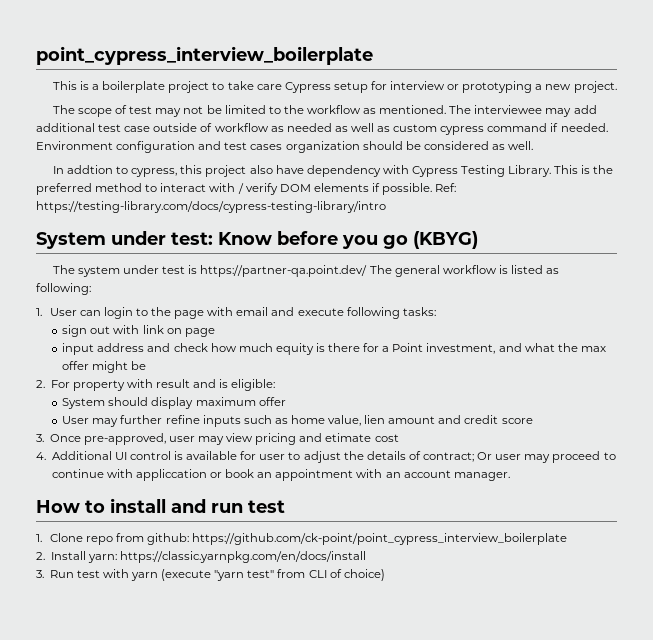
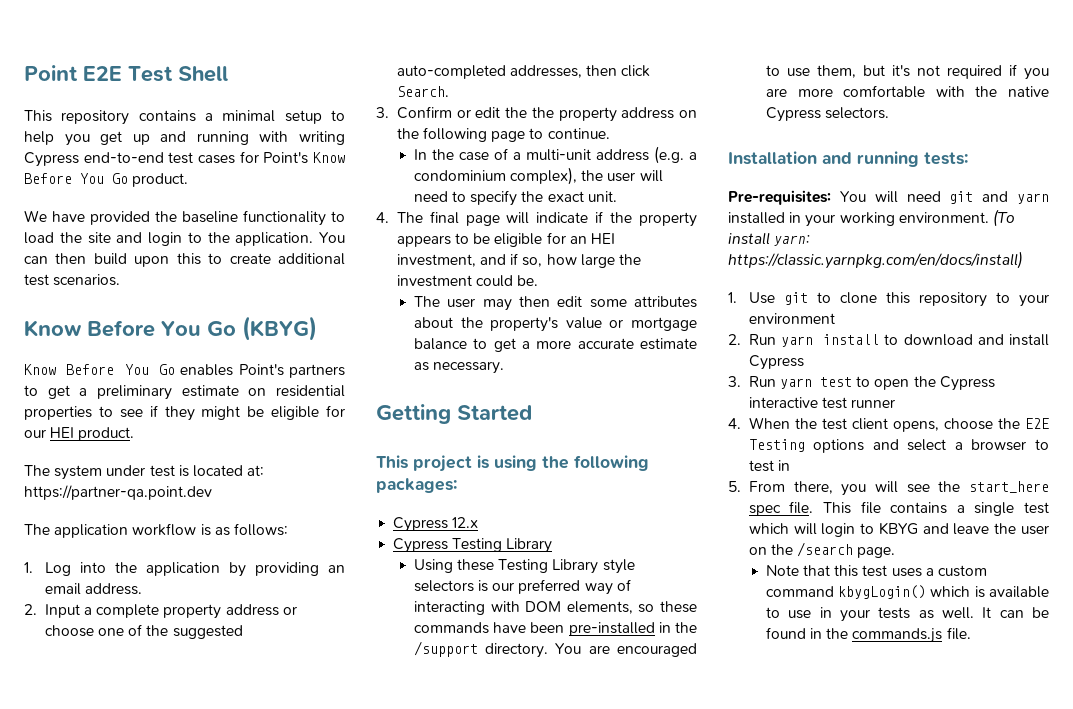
[36,46,373,65] [52,81,617,93] [52,105,597,117] [36,123,608,135] [36,141,534,153] [52,165,614,177] [36,183,457,195] [36,201,386,213] [36,231,478,249] point_cypress_interview_boilerplate // This is a boilerplate project to take care Cypress setup for interview or prototyping a new project. // The scope of test may not be limited to the workflow as mentioned. The interviewee may add additional test case outside of workflow as needed as well as custom cypress command if needed. Environment configuration and test cases organization should be considered as well. // In addtion to cypress, this project also have dependency with Cypress Testing Library. This is the preferred method to interact with / verify DOM elements if possible. Ref: https://testing-library.com/docs/cypress-testing-library/intro // System under test: Know before you go (KBYG) -> [24,65,228,82] [24,110,345,125] [24,131,345,146] [24,151,345,167] [24,173,189,187] [24,210,345,226] [24,232,345,246] [24,253,345,267] [24,274,121,286] [24,316,317,341] [24,364,345,378] [24,385,345,400] [24,405,345,421] [24,427,135,441] Point E2E Test Shell // This repository contains a minimal setup to help you get up and running with writing Cypress end-to-end test cases for Point's Know Before You Go product. // We have provided the baseline functionality to load the site and login to the application. You can then build upon this to create additional test scenarios. // Know Before You Go (KBYG) // Know Before You Go enables Point's partners to get a preliminary estimate on residential properties to see if they might be eligible for our HEI product.
[200,265,560,277] [36,283,91,295] [36,307,436,319] [62,325,215,337] [62,343,606,355] [62,361,147,373] [36,379,276,391] [62,397,286,409] [62,415,533,427] [36,433,399,445] [36,451,616,463] [51,469,510,481] [36,498,285,513] [36,533,567,545] [36,551,366,563] [36,569,385,581] https://partner-qa.point.dev/ The general workflow is listed as following: // 1. User can login to the page with email and execute following tasks: // sign out with link on page // input address and check how much equity is there for a Point investment, and what the max offer might be // 2. For property with result and is eligible: // System should display maximum offer // User may further refine inputs such as home value, lien amount and credit score // 3. Once pre-approved, user may view pricing and etimate cost // 4. Additional UI control is available for user to adjust the details of contract; Or user may proceed to continue with appliccation or book an appointment with an account manager. // How to install and run test // 1. Clone repo from github: https://github.com/ck-point/point_cypress_interview_boilerplate // 2. Install yarn: https://classic.yarnpkg.com/en/docs/install // 3. Run test with yarn (execute "yarn test" from CLI of choice) -> [192,465,265,477] [24,485,212,500] [24,523,288,538] [24,562,345,577] [44,583,143,595] [24,604,297,619] [44,624,243,639] [396,65,651,79] [396,86,449,97] [376,106,697,122] [396,127,610,142] [413,146,697,164] [413,167,663,185] [413,190,617,206] [376,211,697,227] [396,232,615,247] [396,253,641,268] [396,275,539,287] [413,296,697,311] [413,317,697,332] [413,338,697,352] [413,361,505,374] [376,404,532,424] [376,455,649,472] [376,478,457,493] [393,517,479,532] [393,538,553,553] [413,559,635,574] [413,579,631,595] [413,601,697,615] [413,622,697,636] [413,641,697,658] [765,64,1049,80] [765,85,1049,98] [765,107,890,122] [728,151,968,167] [728,190,1049,205] [728,209,1015,227] [728,232,811,246] [728,251,1023,269] [728,292,1049,307] [748,313,835,324] [728,334,1049,347] [748,355,804,370] [728,376,995,391] [748,397,896,409] [728,417,1049,432] [748,439,1049,453] [748,460,791,472] [728,481,1049,496] [748,501,1049,516] [748,522,1049,537] [748,542,896,558] [765,565,988,577] [765,585,1049,599] [765,607,1049,622] [765,627,971,643] located at: https://partner-qa.point.dev // The application workflow is as follows: // 1. Log into the application by providing an email address. // 2. Input a complete property address or choose one of the suggested auto-completed addresses, then click Search. // 3. Confirm or edit the the property address on the following page to continue. // In the case of a multi-unit address (e.g. a condominium complex), the user will need to specify the exact unit. // 4. The final page will indicate if the property appears to be eligible for an HEI investment, and if so, how large the investment could be. // The user may then edit some attributes about the property's value or mortgage balance to get a more accurate estimate as necessary. // Getting Started // This project is using the following packages: // Cypress 12.x // Cypress Testing Library // Using these Testing Library style selectors is our preferred way of interacting with DOM elements, so these commands have been pre-installed in the /support directory. You are encouraged to use them, but it's not required if you are more comfortable with the native Cypress selectors. // Installation and running tests: // Pre-requisites: You will need git and yarn installed in your working environment. (To install yarn: https://classic.yarnpkg.com/en/docs/install) // 1. Use git to clone this repository to your environment // 2. Run yarn install to download and install Cypress // 3. Run yarn test to open the Cypress interactive test runner // 4. When the test client opens, choose the E2E Testing options and select a browser to test in // 5. From there, you will see the start_here spec file. This file contains a single test which will login to KBYG and leave the user on the /search page. // Note that this test uses a custom command kbygLogin() which is available to use in your tests as well. It can be found in the commands.js file.

